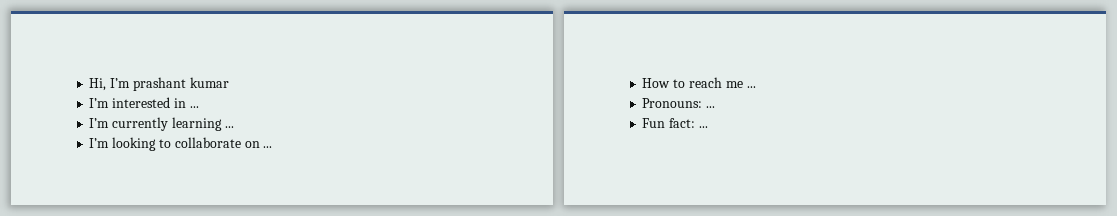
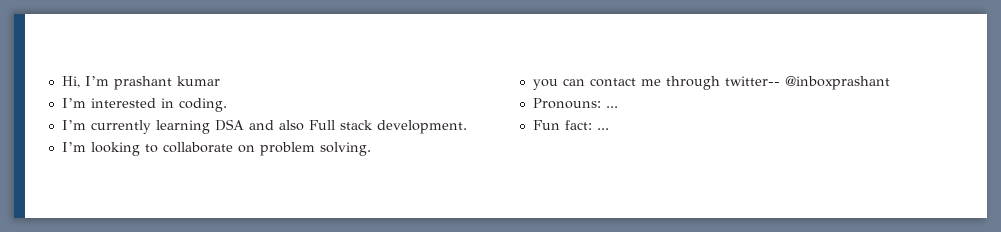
[189,106,199,108] ... -> [178,98,227,112] coding.
[224,126,234,128] ... -> [214,119,467,134] DSA and also Full stack development.
[263,146,273,148] [642,77,756,88] ... // How to reach me ... -> [259,142,371,156] [532,76,890,90] problem solving. // you can contact me through twitter-- @inboxprashant

